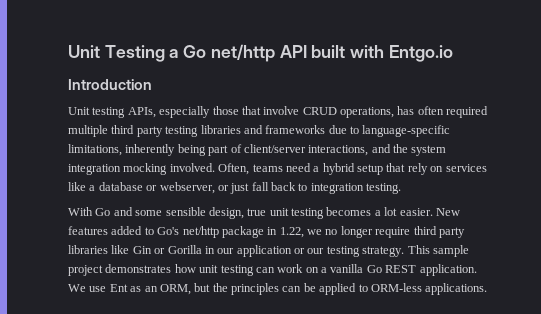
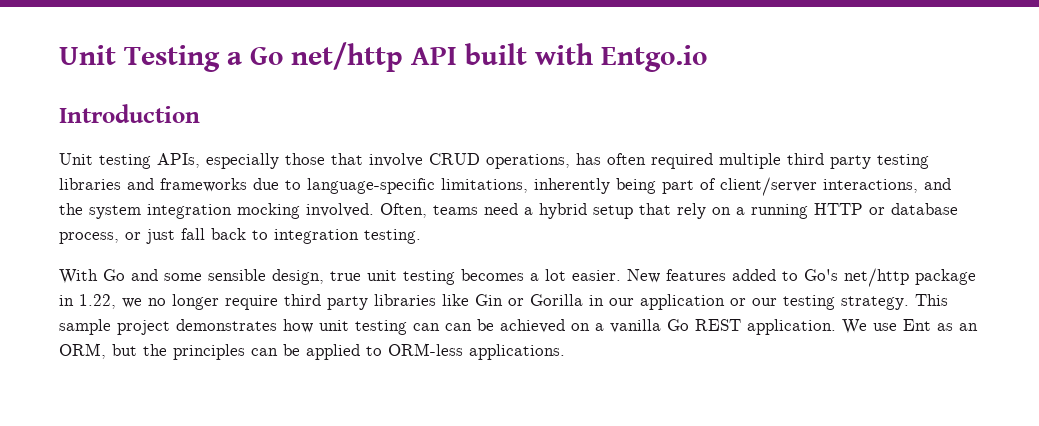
[445,164,487,172] [68,182,215,194] services like a database or webserver, -> [736,203,958,219] [59,232,119,244] a running HTTP or database process,
[277,264,304,273] work -> [445,319,565,333] can be achieved

